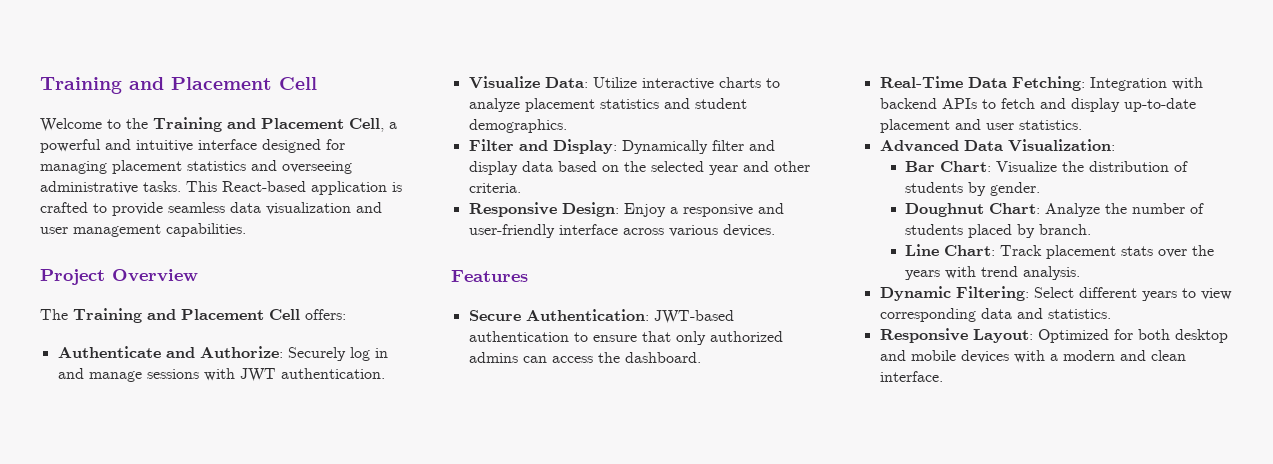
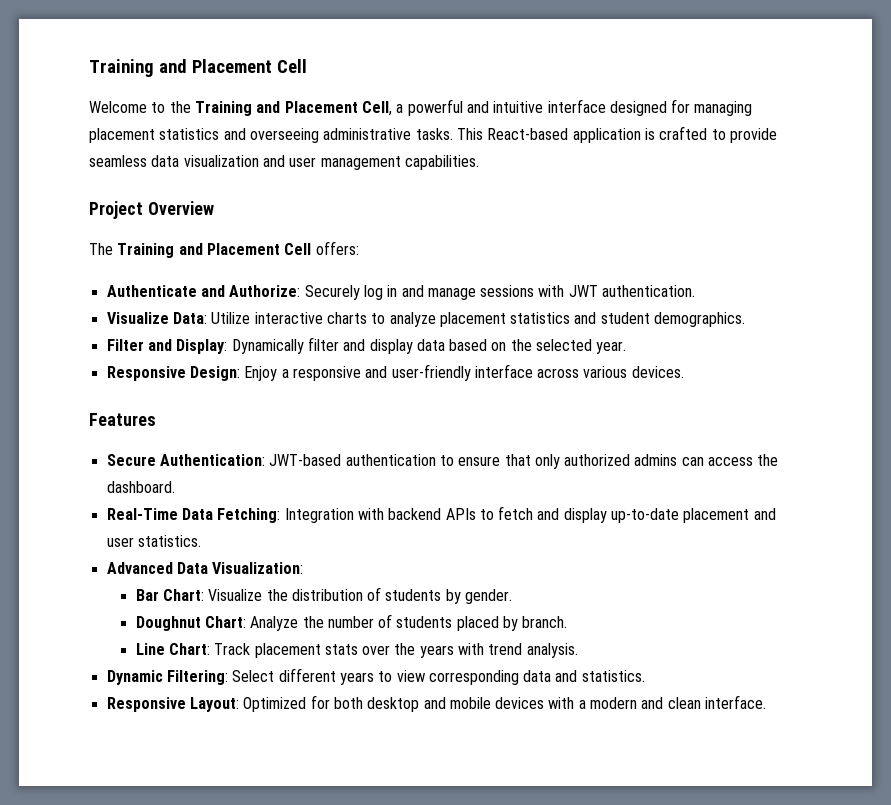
[708,161,810,175] [468,183,521,193] year and other criteria. -> [596,341,627,354] year.

